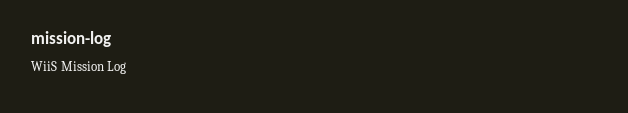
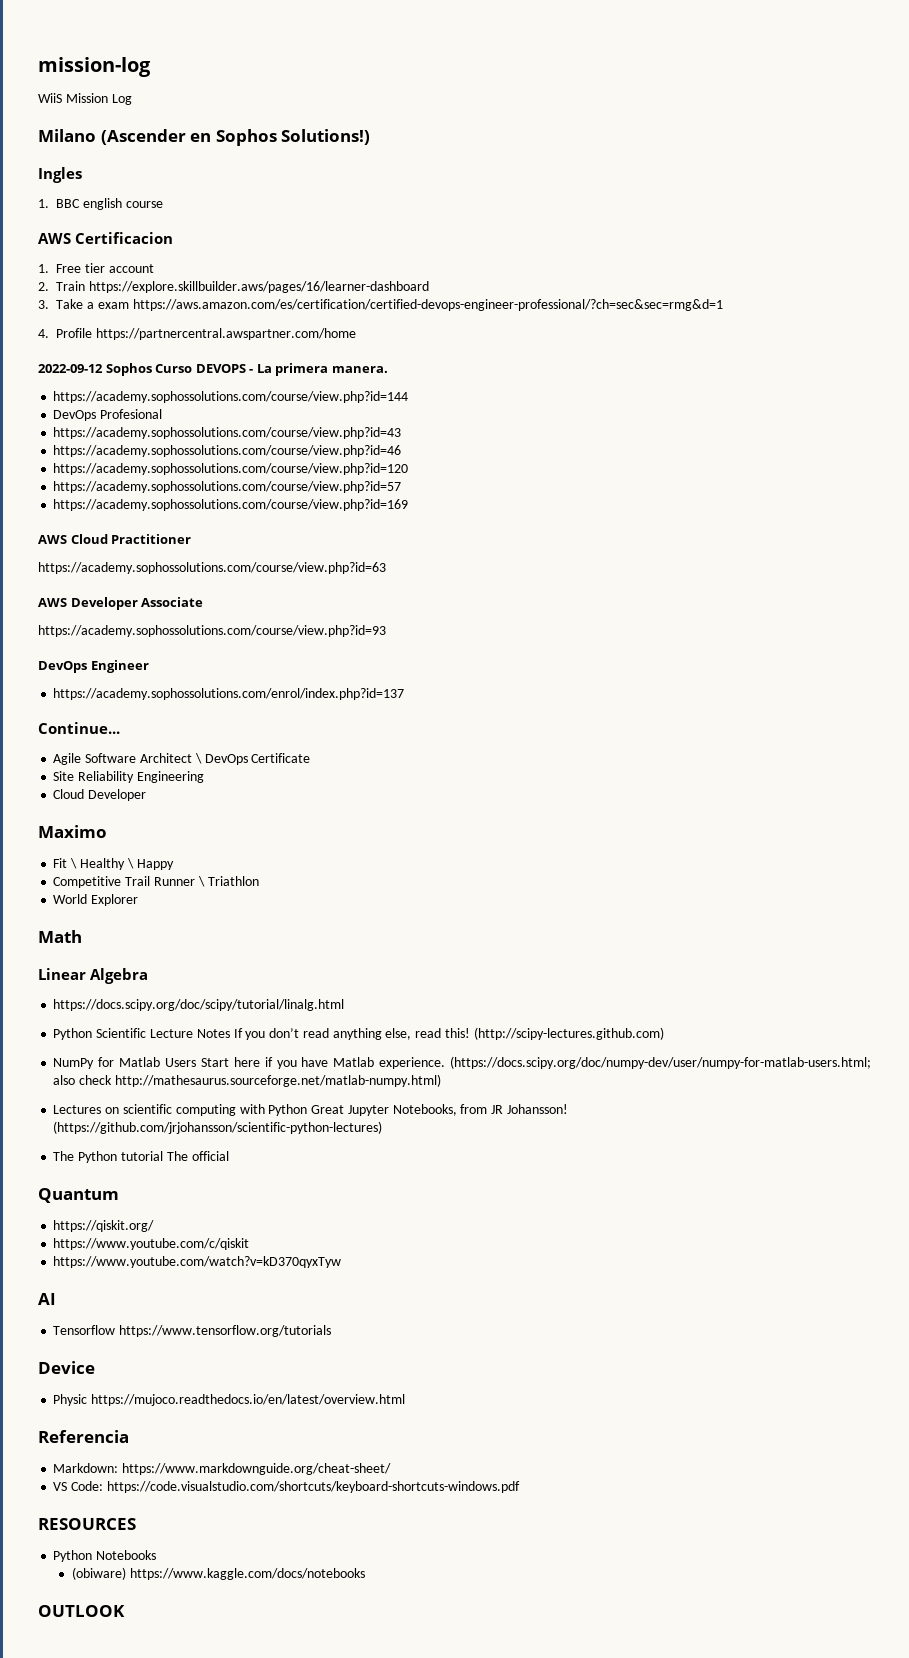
(127, 67) none -> [38,129,371,146] [38,167,82,183] [38,198,163,210] [38,232,174,244] [38,263,154,273] [38,281,430,293] [38,299,723,311] [38,328,357,340] [38,363,388,376] [53,391,409,403] [53,409,163,421] [53,427,402,439] [53,445,402,457] [53,463,409,475] [53,481,402,493] [53,499,409,511] [38,534,192,544] [38,562,386,574] [38,597,204,610] [38,625,386,637] [38,660,149,673] [53,688,405,700] [38,722,120,734] [53,753,311,765] [53,771,204,783] [53,789,147,801] [38,825,107,838] [53,858,174,870] [53,876,259,888] [53,894,139,906] [38,930,82,943] [38,968,149,984] [53,999,345,1011] [53,1027,664,1040] [53,1056,871,1069] [53,1074,441,1087] [53,1104,568,1116] [53,1121,383,1134] [53,1151,229,1163] [38,1188,119,1203] [53,1220,155,1232] [53,1238,250,1250] [53,1256,342,1268] [38,1293,56,1305] [53,1325,332,1337] [38,1361,95,1374] [53,1394,406,1406] [38,1430,129,1443] [53,1463,392,1475] [53,1481,520,1493] [38,1518,136,1530] [53,1550,157,1562] [71,1567,365,1580] [38,1605,125,1617] // Milano (Ascender en Sophos Solutions!) // Ingles // 1. BBC english course // AWS Certificacion // 1. Free tier account // 2. Train https://explore.skillbuilder.aws/pages/16/learner-dashboard // 3. Take a exam https://aws.amazon.com/es/certification/certified-devops-engineer-professional/?ch=sec&sec=rmg&d=1 // 4. Profile https://partnercentral.awspartner.com/home // 2022-09-12 Sophos Curso DEVOPS - La primera manera. // https://academy.sophossolutions.com/course/view.php?id=144 // DevOps Profesional // https://academy.sophossolutions.com/course/view.php?id=43 // https://academy.sophossolutions.com/course/view.php?id=46 // https://academy.sophossolutions.com/course/view.php?id=120 // https://academy.sophossolutions.com/course/view.php?id=57 // https://academy.sophossolutions.com/course/view.php?id=169 // AWS Cloud Practitioner // https://academy.sophossolutions.com/course/view.php?id=63 // AWS Developer Associate // https://academy.sophossolutions.com/course/view.php?id=93 // DevOps Engineer // https://academy.sophossolutions.com/enrol/index.php?id=137 // Continue... // Agile Software Architect \ DevOps Certificate // Site Reliability Engineering // Cloud Developer // Maximo // Fit \ Healthy \ Happy // Competitive Trail Runner \ Triathlon // World Explorer // Math // Linear Algebra // https://docs.scipy.org/doc/scipy/tutorial/linalg.html // Python Scientific Lecture Notes If you don’t read anything else, read this! (http://scipy-lectures.github.com) // NumPy for Matlab Users Start here if you have Matlab experience. (https://docs.scipy.org/doc/numpy-dev/user/numpy-for-matlab-users.html; also check http://mathesaurus.sourceforge.net/matlab-numpy.html) // Lectures on scientific computing with Python Great Jupyter Notebooks, from JR Johansson! (https://github.com/jrjohansson/scientific-python-lectures) // The Python tutorial The official // Quantum // https://qiskit.org/ // https://www.youtube.com/c/qiskit // https://www.youtube.com/watch?v=kD370qyxTyw // AI // Tensorflow https://www.tensorflow.org/tutorials // Device // Physic https://mujoco.readthedocs.io/en/latest/overview.html // Referencia // Markdown: https://www.markdownguide.org/cheat-sheet/ // VS Code: https://code.visualstudio.com/shortcuts/keyboard-shortcuts-windows.pdf // RESOURCES // Python Notebooks // (obiware) https://www.kaggle.com/docs/notebooks // OUTLOOK

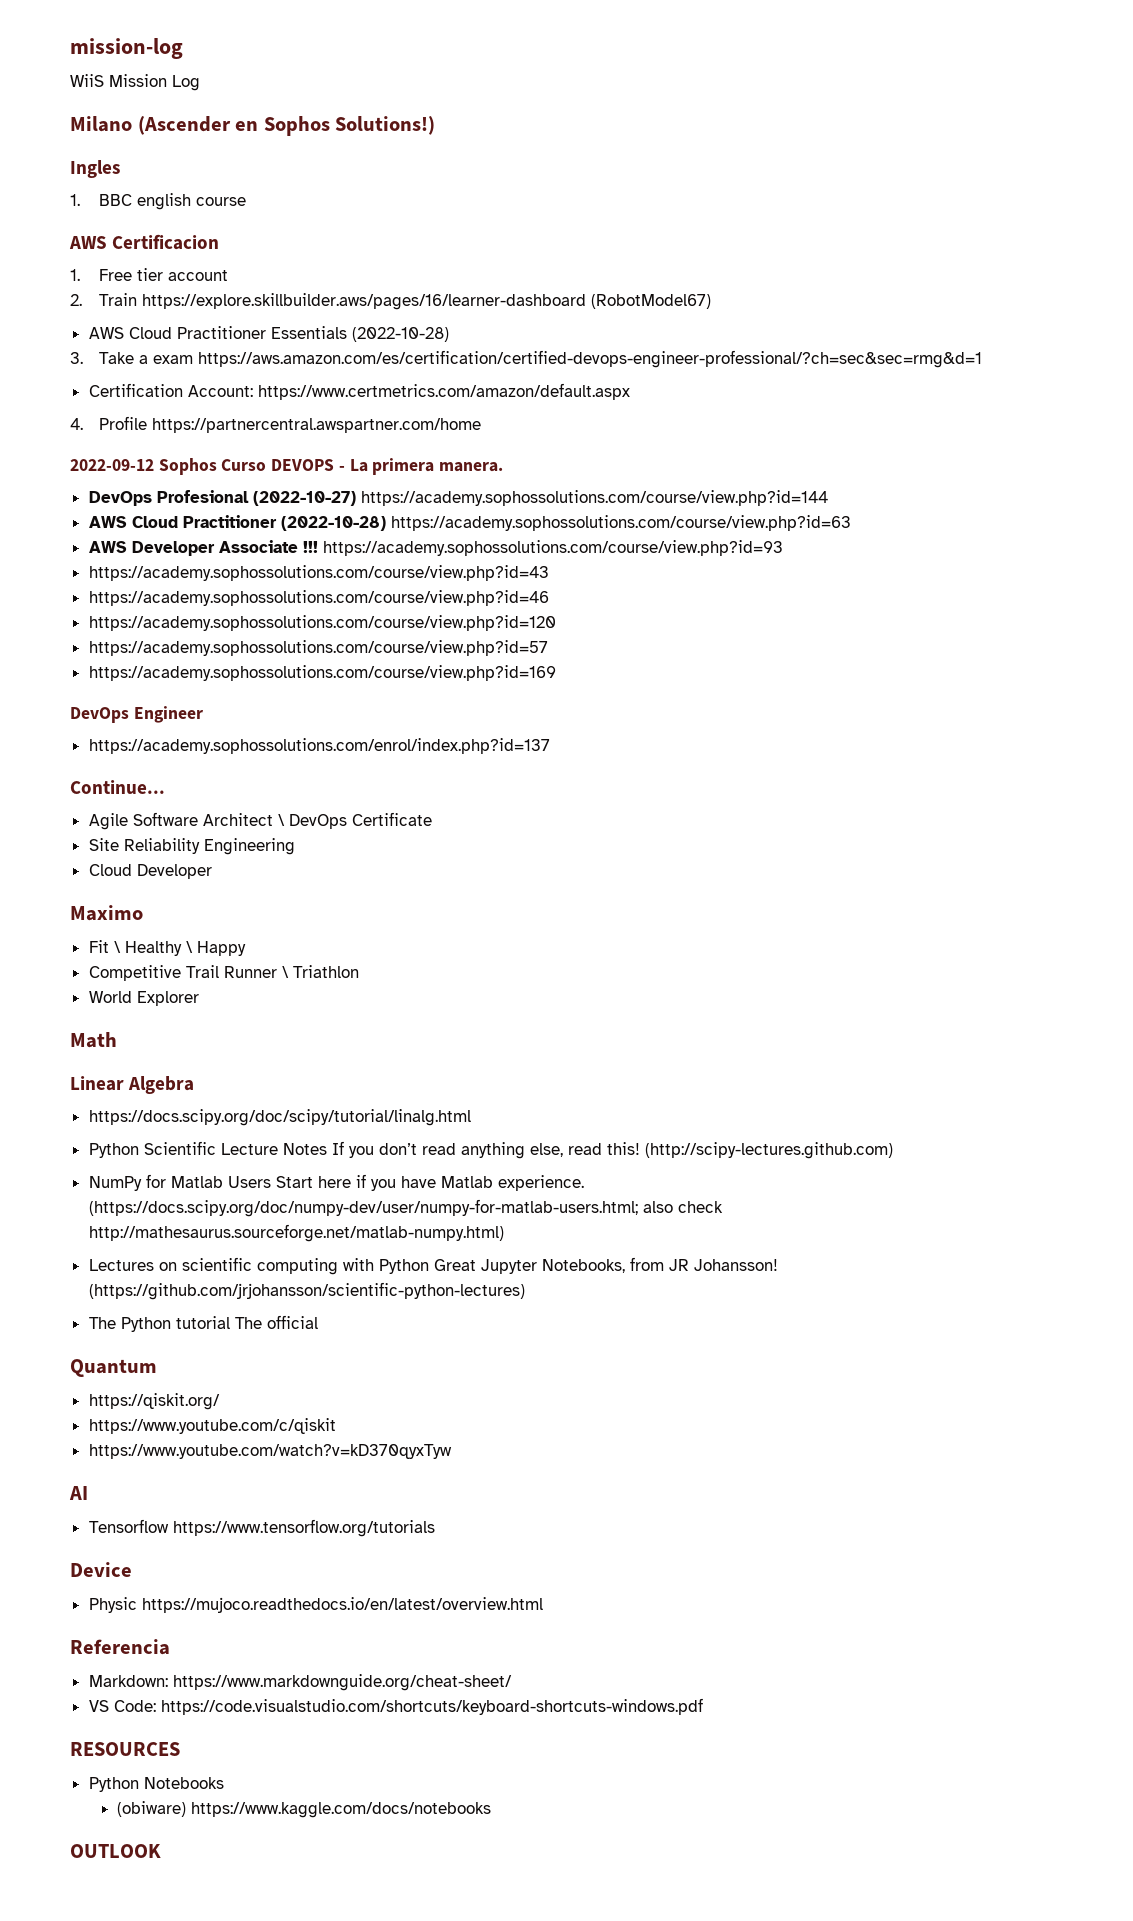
(430, 287) none -> [590,294,711,309] [88,326,449,342] (RobotModel67) // AWS Cloud Practitioner Essentials (2022-10-28)
(723, 305) none -> [88,383,630,400] // Certification Account: https://www.certmetrics.com/amazon/default.aspx
[53,391,409,403] [53,409,163,421] https://academy.sophossolutions.com/course/view.php?id=144 // DevOps Profesional -> [88,490,828,506] [88,515,851,531] [88,540,783,556] DevOps Profesional (2022-10-27) https://academy.sophossolutions.com/course/view.php?id=144 // AWS Cloud Practitioner (2022-10-28) https://academy.sophossolutions.com/course/view.php?id=63 // AWS Developer Associate !!! https://academy.sophossolutions.com/course/view.php?id=93
[38,534,192,544] [38,562,386,574] [38,597,204,610] [38,625,386,637] // AWS Cloud Practitioner // https://academy.sophossolutions.com/course/view.php?id=63 // AWS Developer Associate // https://academy.sophossolutions.com/course/view.php?id=93 -> (556, 673) none

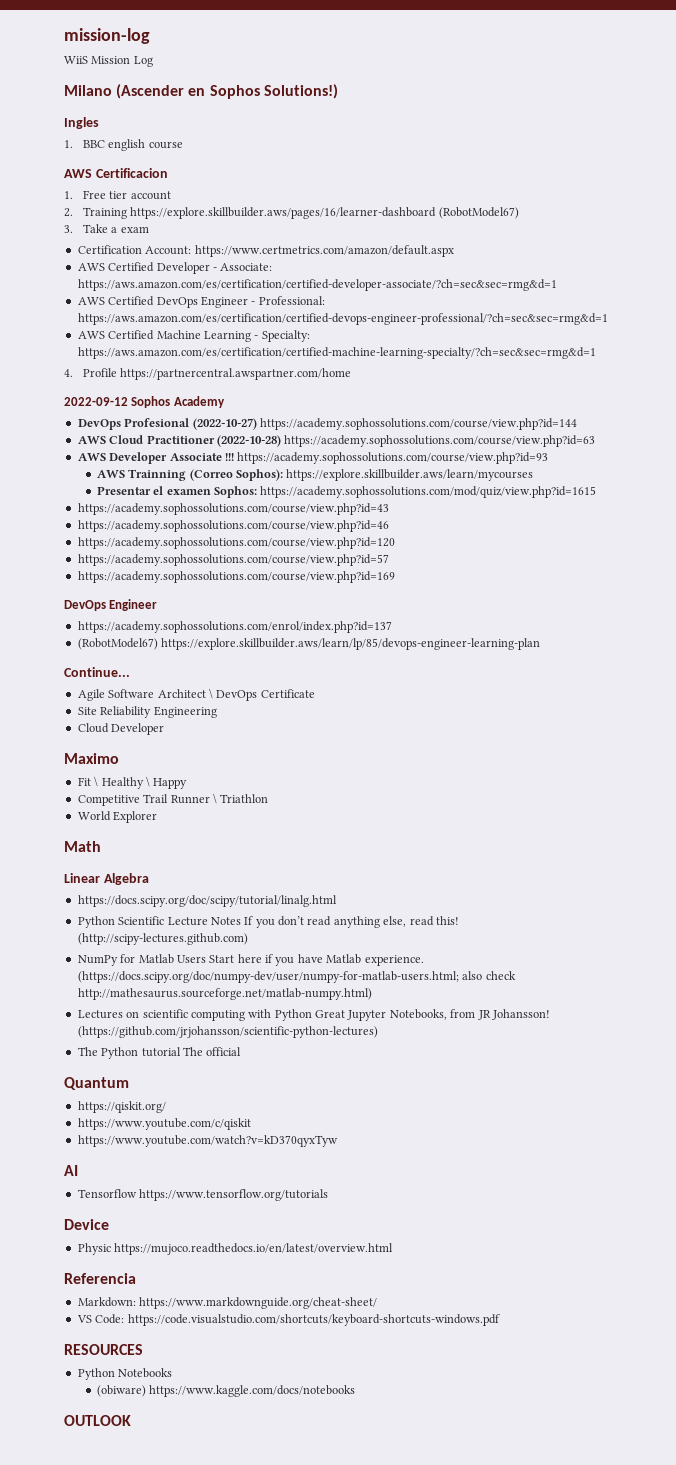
[98,293,137,306] Train -> [83,207,128,219] Training
[88,326,449,342] // AWS Cloud Practitioner Essentials (2022-10-28) -> (519, 213) none
[197,350,982,368] https://aws.amazon.com/es/certification/certified-devops-engineer-professional/?ch=sec&sec=rmg&d=1 -> (149, 229) none
(630, 391) none -> [77,262,273,274] [77,279,557,291] [77,296,325,308] [77,313,608,325] [77,330,310,342] [77,347,596,359] // AWS Certified Developer - Associate: https://aws.amazon.com/es/certification/certified-developer-associate/?ch=sec&sec=rmg&d=1 // AWS Certified DevOps Engineer - Professional: https://aws.amazon.com/es/certification/certified-devops-engineer-professional/?ch=sec&sec=rmg&d=1 // AWS Certified Machine Learning - Specialty: https://aws.amazon.com/es/certification/certified-machine-learning-specialty/?ch=sec&sec=rmg&d=1
[221,458,504,475] Curso DEVOPS - La primera manera. -> [173,396,225,408] Academy
(783, 548) none -> [96,469,534,481] [96,486,597,498] // AWS Trainning (Correo Sophos): https://explore.skillbuilder.aws/learn/mycourses // Presentar el examen Sophos: https://academy.sophossolutions.com/mod/quiz/view.php?id=1615
(550, 746) none -> [77,638,541,650] // (RobotModel67) https://explore.skillbuilder.aws/learn/lp/85/devops-engineer-learning-plan

